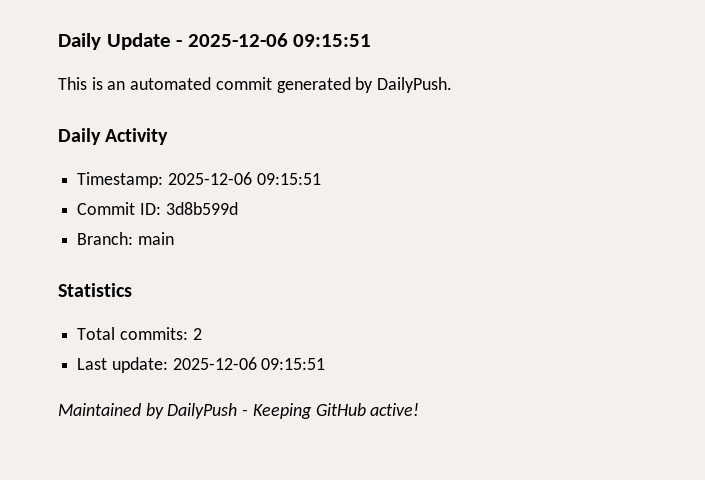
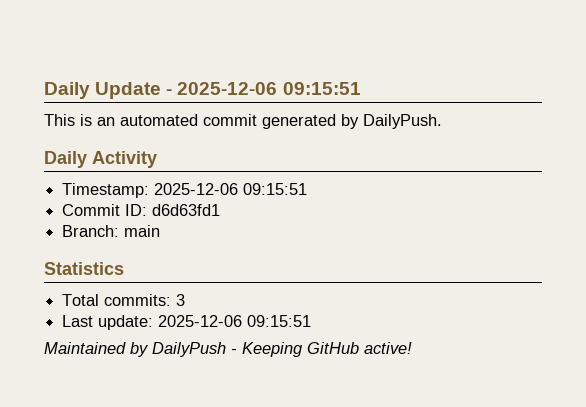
[165,202,238,215] 3d8b599d -> [152,204,221,216] d6d63fd1
[192,328,202,340] 2 -> [176,294,186,306] 3

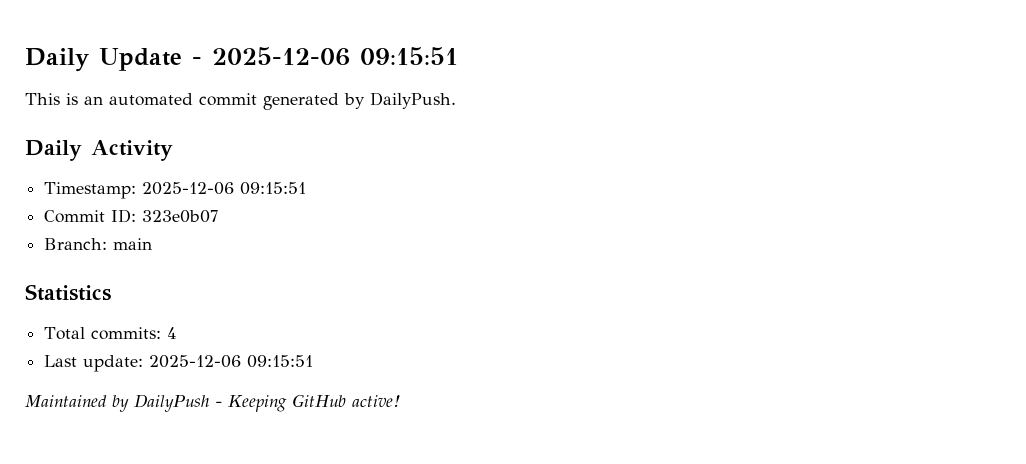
[152,204,221,216] d6d63fd1 -> [142,210,219,223] 323e0b07
[176,294,186,306] 3 -> [167,327,178,339] 4

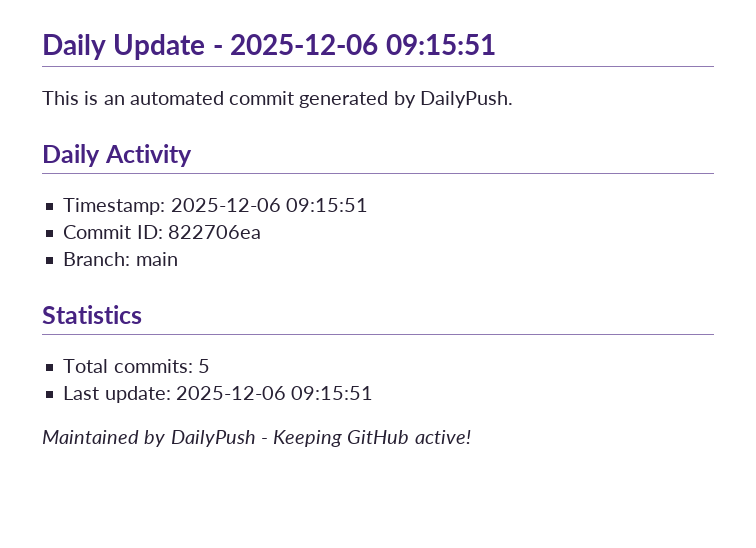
[142,210,219,223] 323e0b07 -> [167,225,261,239] 822706ea
[167,327,178,339] 4 -> [197,359,210,373] 5

